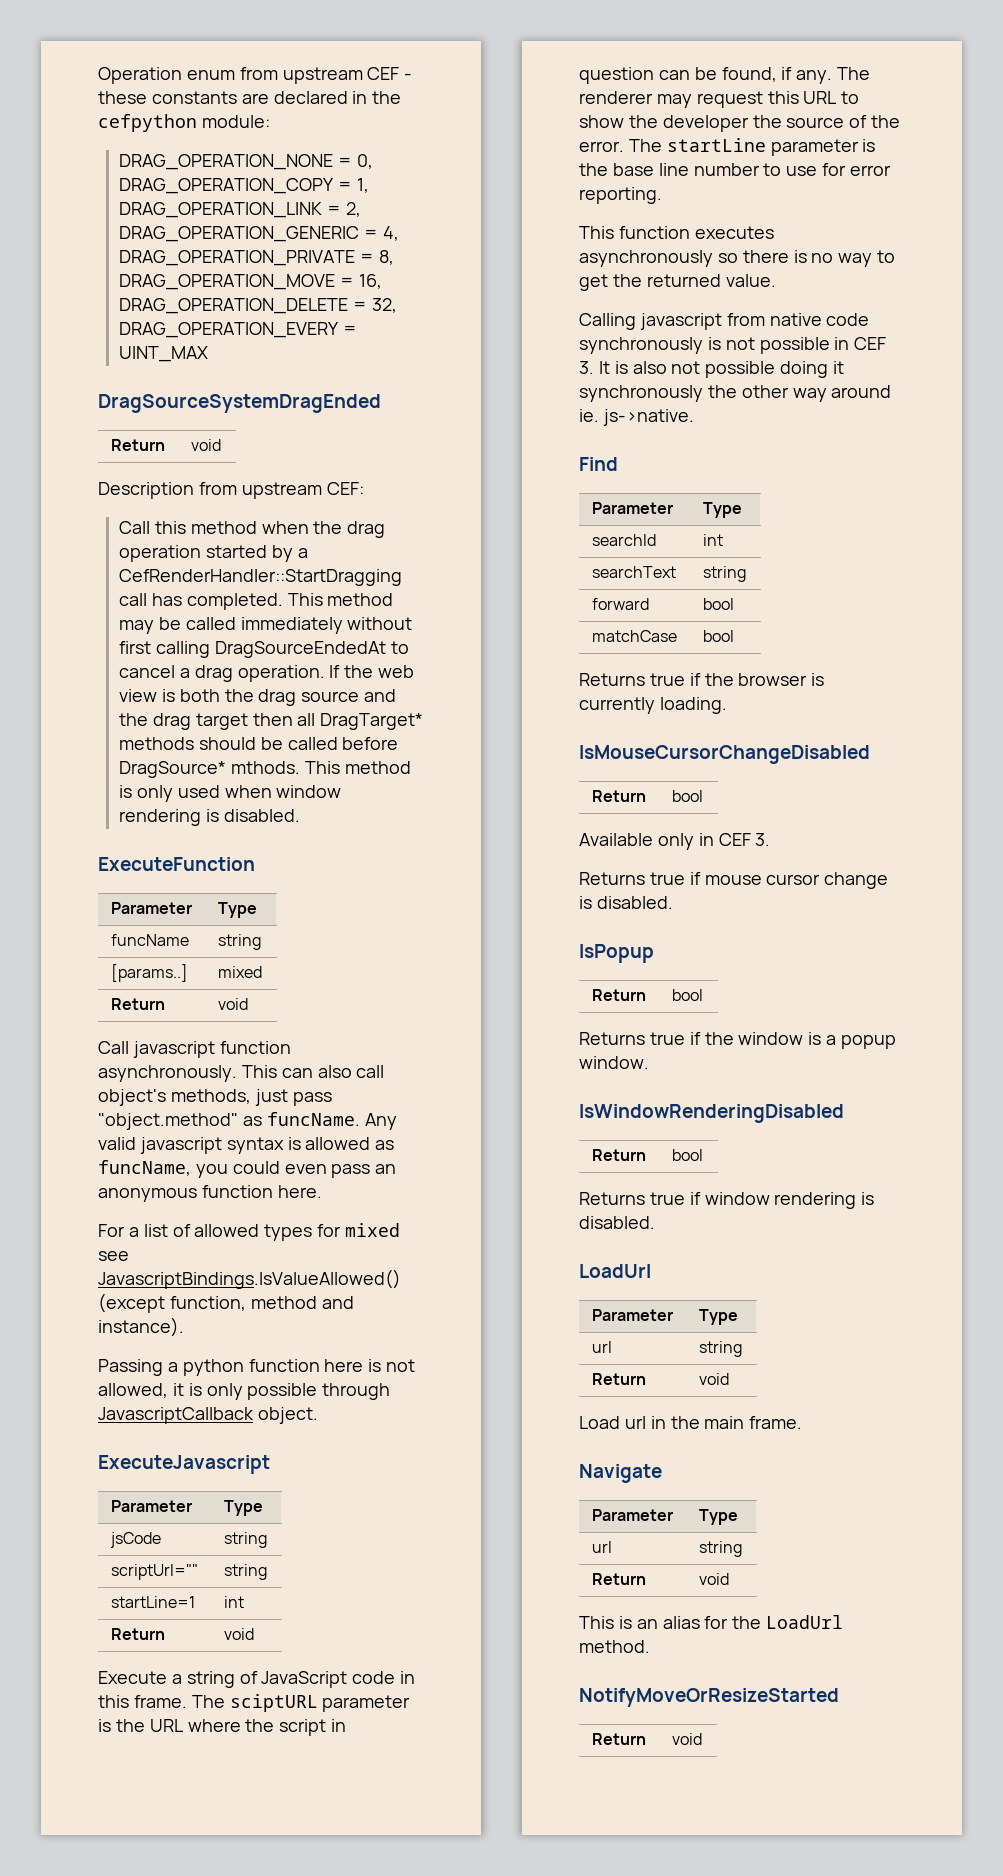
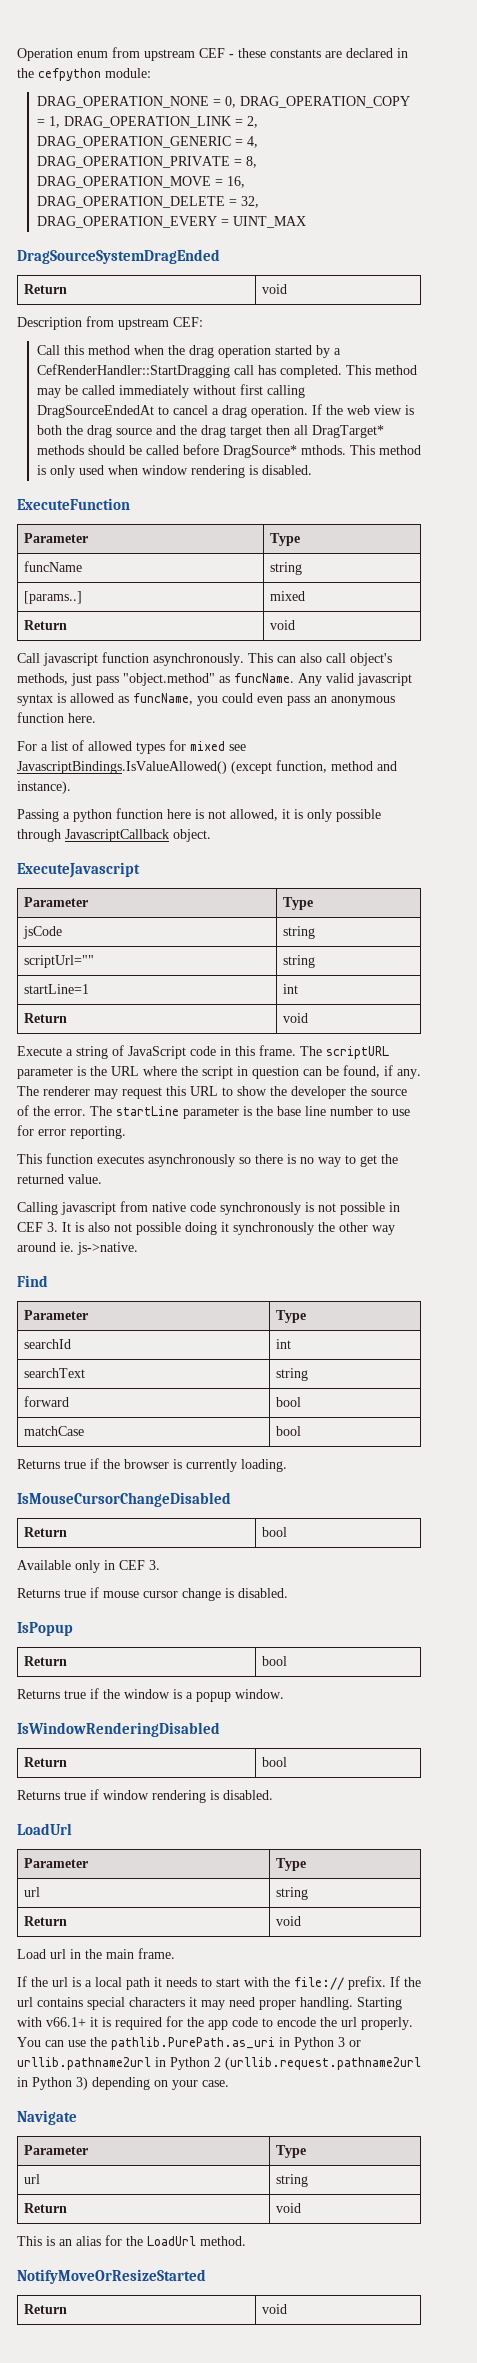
[229,1694,318,1712] sciptURL -> [326,1046,389,1059] scriptURL
(803, 1422) none -> [17,1976,421,1990] [17,1997,402,2010] [17,2016,413,2030] [17,2037,361,2050] [17,2057,421,2070] [17,2077,229,2090] // If the url is a local path it needs to start with the file:// prefix. If the url contains special characters it may need proper handling. Starting with v66.1+ it is required for the app code to encode the url properly. You can use the pathlib.PurePath.as_uri in Python 3 or urllib.pathname2url in Python 2 (urllib.request.pathname2url in Python 3) depending on your case.

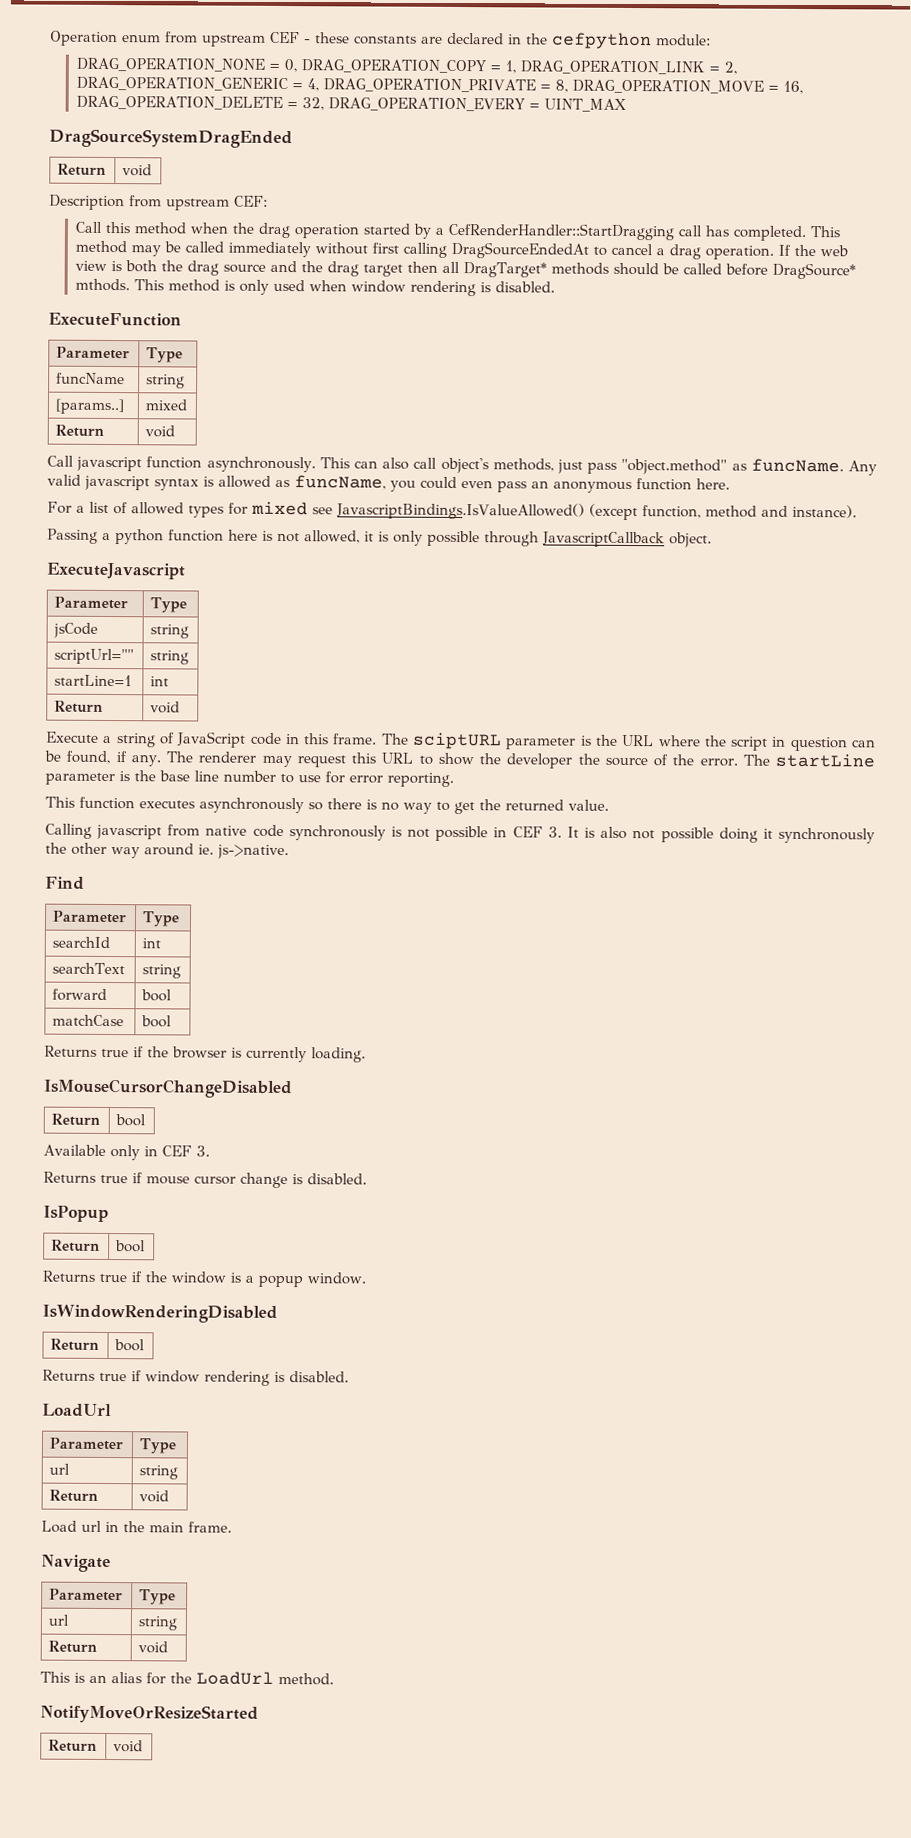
[326,1046,389,1059] scriptURL -> [412,732,503,750] sciptURL
[17,1976,421,1990] [17,1997,402,2010] [17,2016,413,2030] [17,2037,361,2050] [17,2057,421,2070] [17,2077,229,2090] // If the url is a local path it needs to start with the file:// prefix. If the url contains special characters it may need proper handling. Starting with v66.1+ it is required for the app code to encode the url properly. You can use the pathlib.PurePath.as_uri in Python 3 or urllib.pathname2url in Python 2 (urllib.request.pathname2url in Python 3) depending on your case. -> (232, 1527) none

